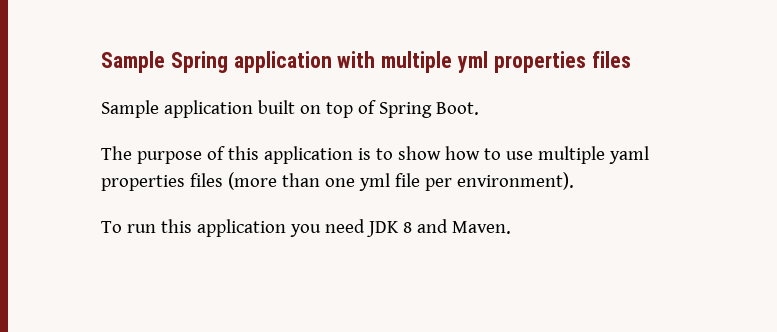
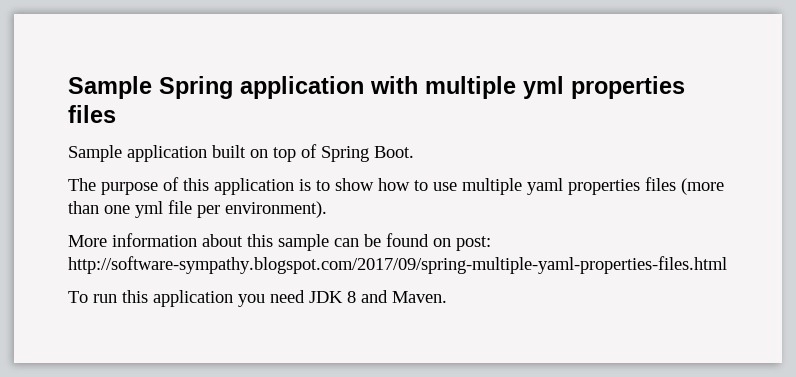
(574, 181) none -> [68,233,491,251] [68,256,727,274] // More information about this sample can be found on post: http://software-sympathy.blogspot.com/2017/09/spring-multiple-yaml-properties-files.html

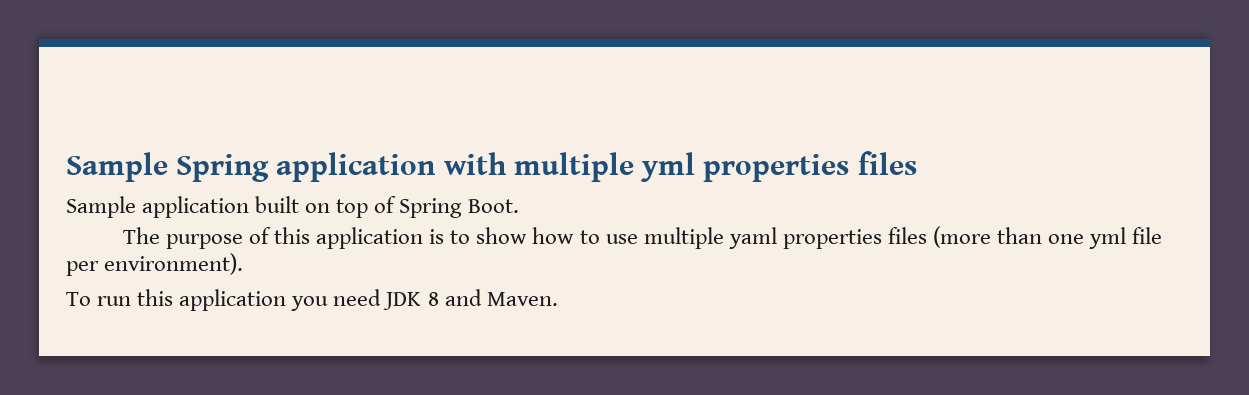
[68,233,491,251] [68,256,727,274] // More information about this sample can be found on post: http://software-sympathy.blogspot.com/2017/09/spring-multiple-yaml-properties-files.html -> (244, 264) none

